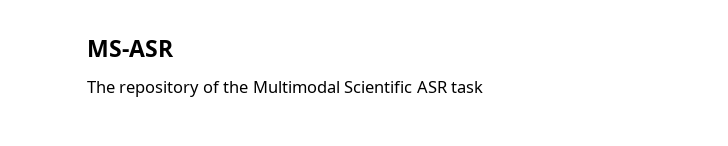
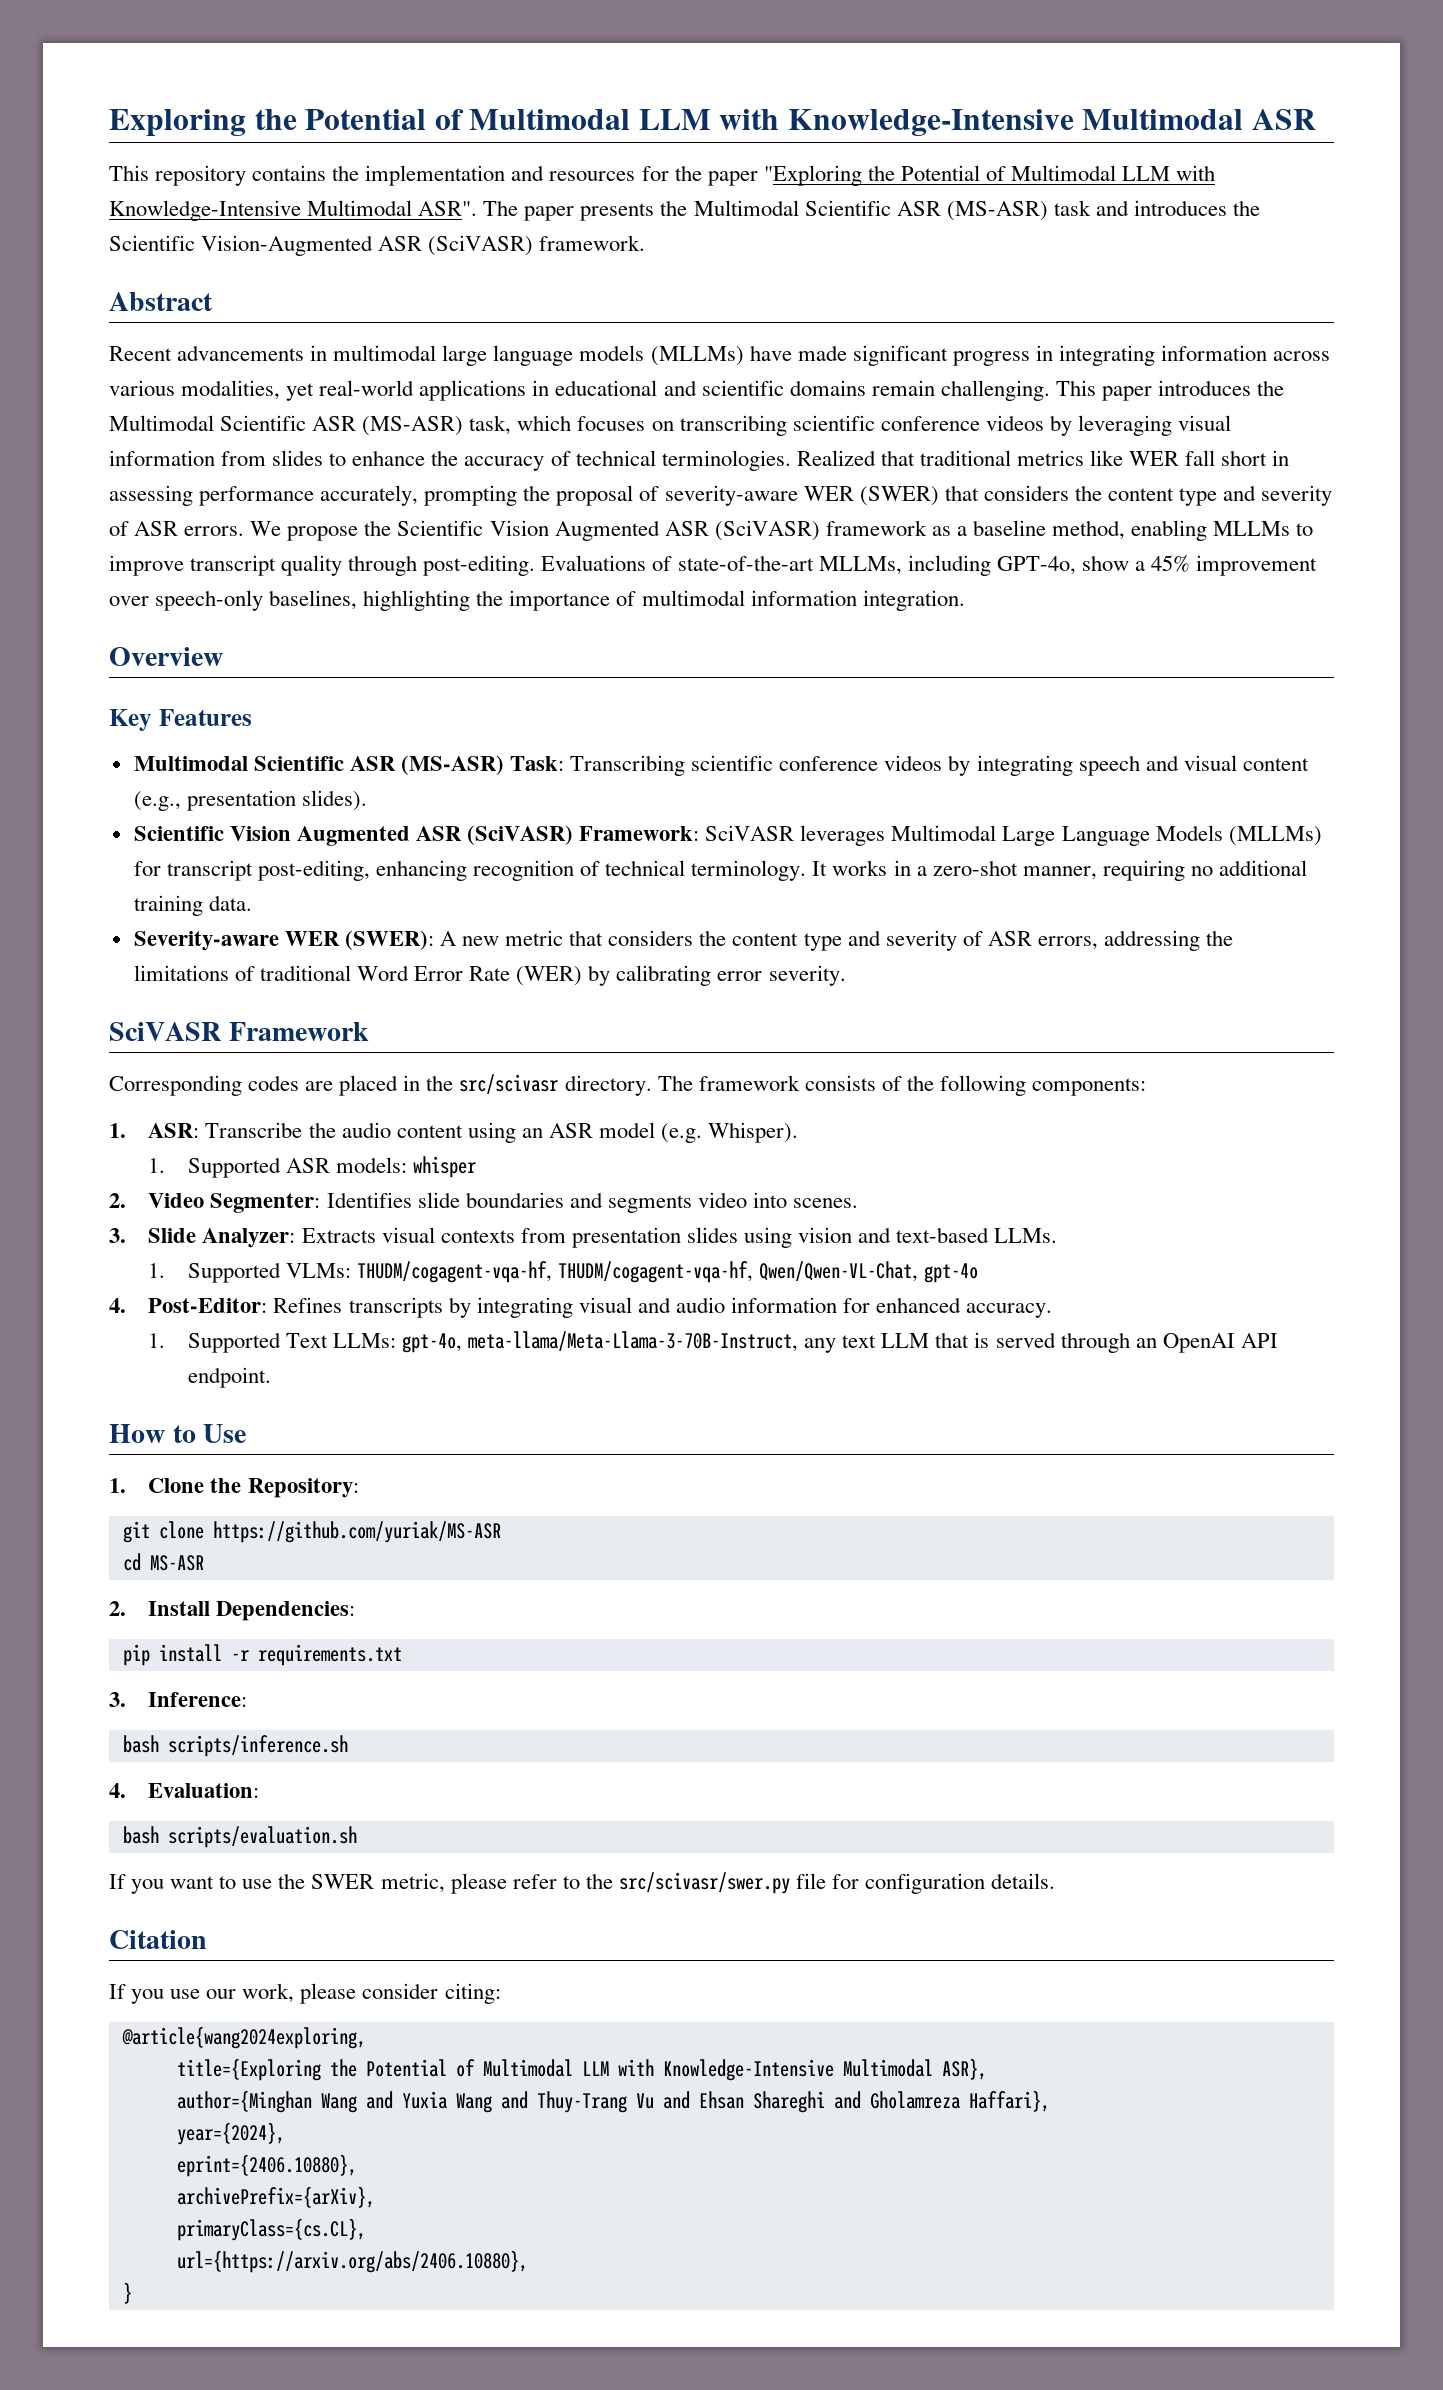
[87,40,174,57] [87,81,484,97] MS-ASR // The repository of the Multimodal Scientific ASR task -> [109,109,1316,137] [109,165,1216,186] [109,200,1261,221] [109,235,646,256] [109,292,213,311] [109,345,1331,366] [109,380,1285,401] [109,415,1232,436] [109,450,1290,471] [109,485,1333,506] [109,520,1314,541] [109,555,1318,576] [109,590,965,611] [109,647,223,666] [109,709,252,731] [133,755,1309,776] [133,790,367,811] [133,825,1322,846] [133,860,1307,881] [133,895,252,916] [133,930,1234,951] [133,965,846,986] [109,1022,369,1041] [109,1074,1147,1096] [109,1122,799,1143] [148,1156,476,1178] [109,1192,859,1213] [109,1227,1058,1248] [148,1261,979,1283] [109,1297,1053,1318] [148,1331,1278,1353] [187,1367,271,1388] [109,1424,247,1443] [109,1478,359,1498] [122,1521,501,1543] [122,1553,204,1571] [109,1601,356,1621] [122,1644,402,1666] [109,1692,248,1707] [122,1735,348,1757] [109,1783,260,1798] [122,1826,357,1848] [109,1872,1056,1894] [109,1930,207,1949] [109,1983,501,2004] [121,2026,366,2049] [176,2058,987,2081] [176,2090,1050,2113] [176,2122,285,2145] [176,2154,357,2177] [176,2186,375,2208] [176,2218,366,2241] [176,2250,528,2273] [122,2282,132,2304] Exploring the Potential of Multimodal LLM with Knowledge-Intensive Multimodal ASR // This repository contains the implementation and resources for the paper "Exploring the Potential of Multimodal LLM with Knowledge-Intensive Multimodal ASR". The paper presents the Multimodal Scientific ASR (MS-ASR) task and introduces the Scientific Vision-Augmented ASR (SciVASR) framework. // Abstract // Recent advancements in multimodal large language models (MLLMs) have made significant progress in integrating information across various modalities, yet real-world applications in educational and scientific domains remain challenging. This paper introduces the Multimodal Scientific ASR (MS-ASR) task, which focuses on transcribing scientific conference videos by leveraging visual information from slides to enhance the accuracy of technical terminologies. Realized that traditional metrics like WER fall short in assessing performance accurately, prompting the proposal of severity-aware WER (SWER) that considers the content type and severity of ASR errors. We propose the Scientific Vision Augmented ASR (SciVASR) framework as a baseline method, enabling MLLMs to improve transcript quality through post-editing. Evaluations of state-of-the-art MLLMs, including GPT-4o, show a 45% improvement over speech-only baselines, highlighting the importance of multimodal information integration. // Overview // Key Features // Multimodal Scientific ASR (MS-ASR) Task: Transcribing scientific conference videos by integrating speech and visual content (e.g., presentation slides). // Scientific Vision Augmented ASR (SciVASR) Framework: SciVASR leverages Multimodal Large Language Models (MLLMs) for transcript post-editing, enhancing recognition of technical terminology. It works in a zero-shot manner, requiring no additional training data. // Severity-aware WER (SWER): A new metric that considers the content type and severity of ASR errors, addressing the limitations of traditional Word Error Rate (WER) by calibrating error severity. // SciVASR Framework // Corresponding codes are placed in the src/scivasr directory. The framework consists of the following components: // 1. ASR: Transcribe the audio content using an ASR model (e.g. Whisper). // 1. Supported ASR models: whisper // 2. Video Segmenter: Identifies slide boundaries and segments video into scenes. // 3. Slide Analyzer: Extracts visual contexts from presentation slides using vision and text-based LLMs. // 1. Supported VLMs: THUDM/cogagent-vqa-hf, THUDM/cogagent-vqa-hf, Qwen/Qwen-VL-Chat, gpt-4o // 4. Post-Editor: Refines transcripts by integrating visual and audio information for enhanced accuracy. // 1. Supported Text LLMs: gpt-4o, meta-llama/Meta-Llama-3-70B-Instruct, any text LLM that is served through an OpenAI API endpoint. // How to Use // 1. Clone the Repository: // git clone https://github.com/yuriak/MS-ASR // cd MS-ASR // 2. Install Dependencies: // pip install -r requirements.txt // 3. Inference: // bash scripts/inference.sh // 4. Evaluation: // bash scripts/evaluation.sh // If you want to use the SWER metric, please refer to the src/scivasr/swer.py file for configuration details. // Citation // If you use our work, please consider citing: // @article{wang2024exploring, // title={Exploring the Potential of Multimodal LLM with Knowledge-Intensive Multimodal ASR}, // author={Minghan Wang and Yuxia Wang and Thuy-Trang Vu and Ehsan Shareghi and Gholamreza Haffari}, // year={2024}, // eprint={2406.10880}, // archivePrefix={arXiv}, // primaryClass={cs.CL}, // url={https://arxiv.org/abs/2406.10880}, // }

